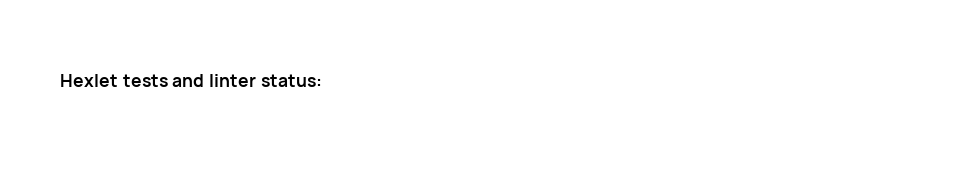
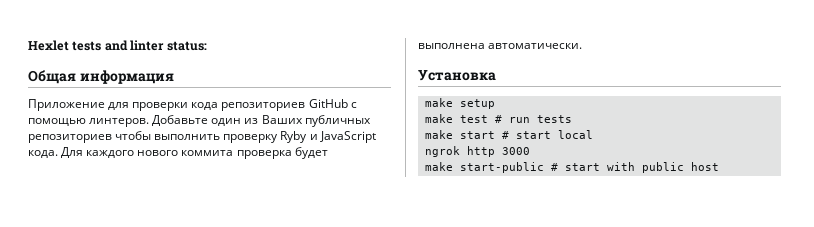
(322, 80) none -> [28,70,174,84] [28,99,357,111] [28,115,371,127] [28,131,376,143] [28,147,328,159] [418,43,583,49] [418,70,496,81] [424,98,495,109] [424,114,572,123] [424,130,593,139] [424,146,530,157] [424,162,719,173] // Общая информация // Приложение для проверки кода репозиториев GitHub с помощью линтеров. Добавьте один из Ваших публичных репозиториев чтобы выполнить проверку Ryby и JavaScript кода. Для каждого нового коммита проверка будет выполнена автоматически. // Установка // make setup // make test # run tests // make start # start local // ngrok http 3000 // make start-public # start with public host

